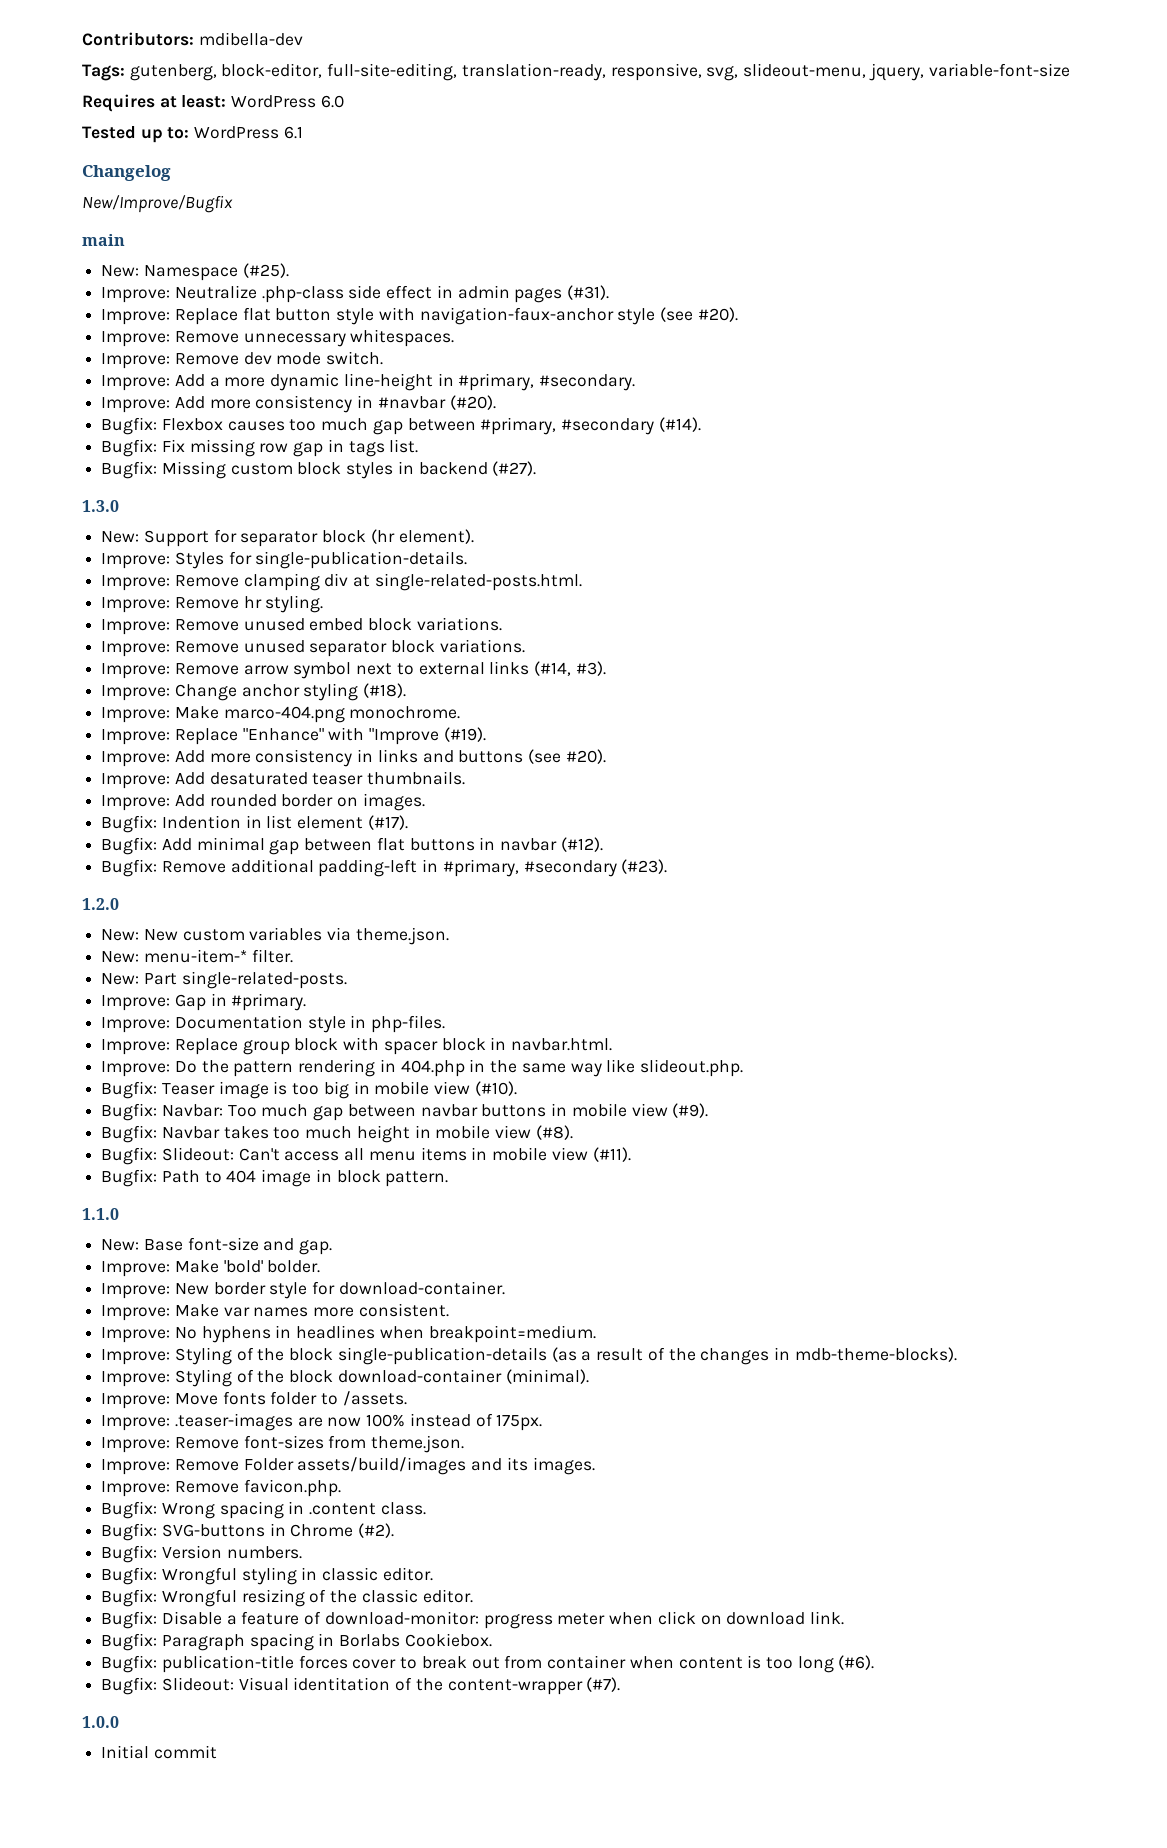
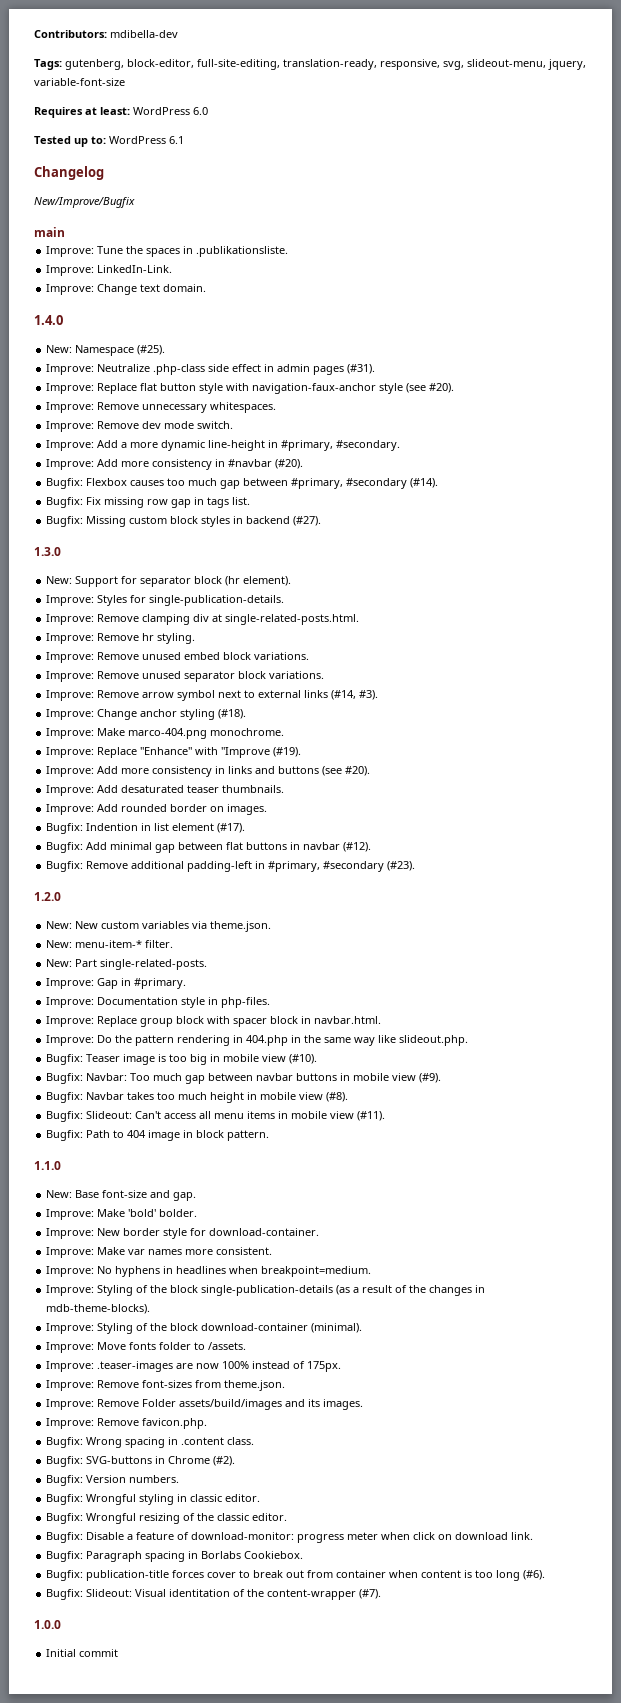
(125, 240) none -> [46,246,289,257] [46,265,173,276] [46,284,207,295] [34,315,63,325] // Improve: Tune the spaces in .publikationsliste. // Improve: LinkedIn-Link. // Improve: Change text domain. // 1.4.0

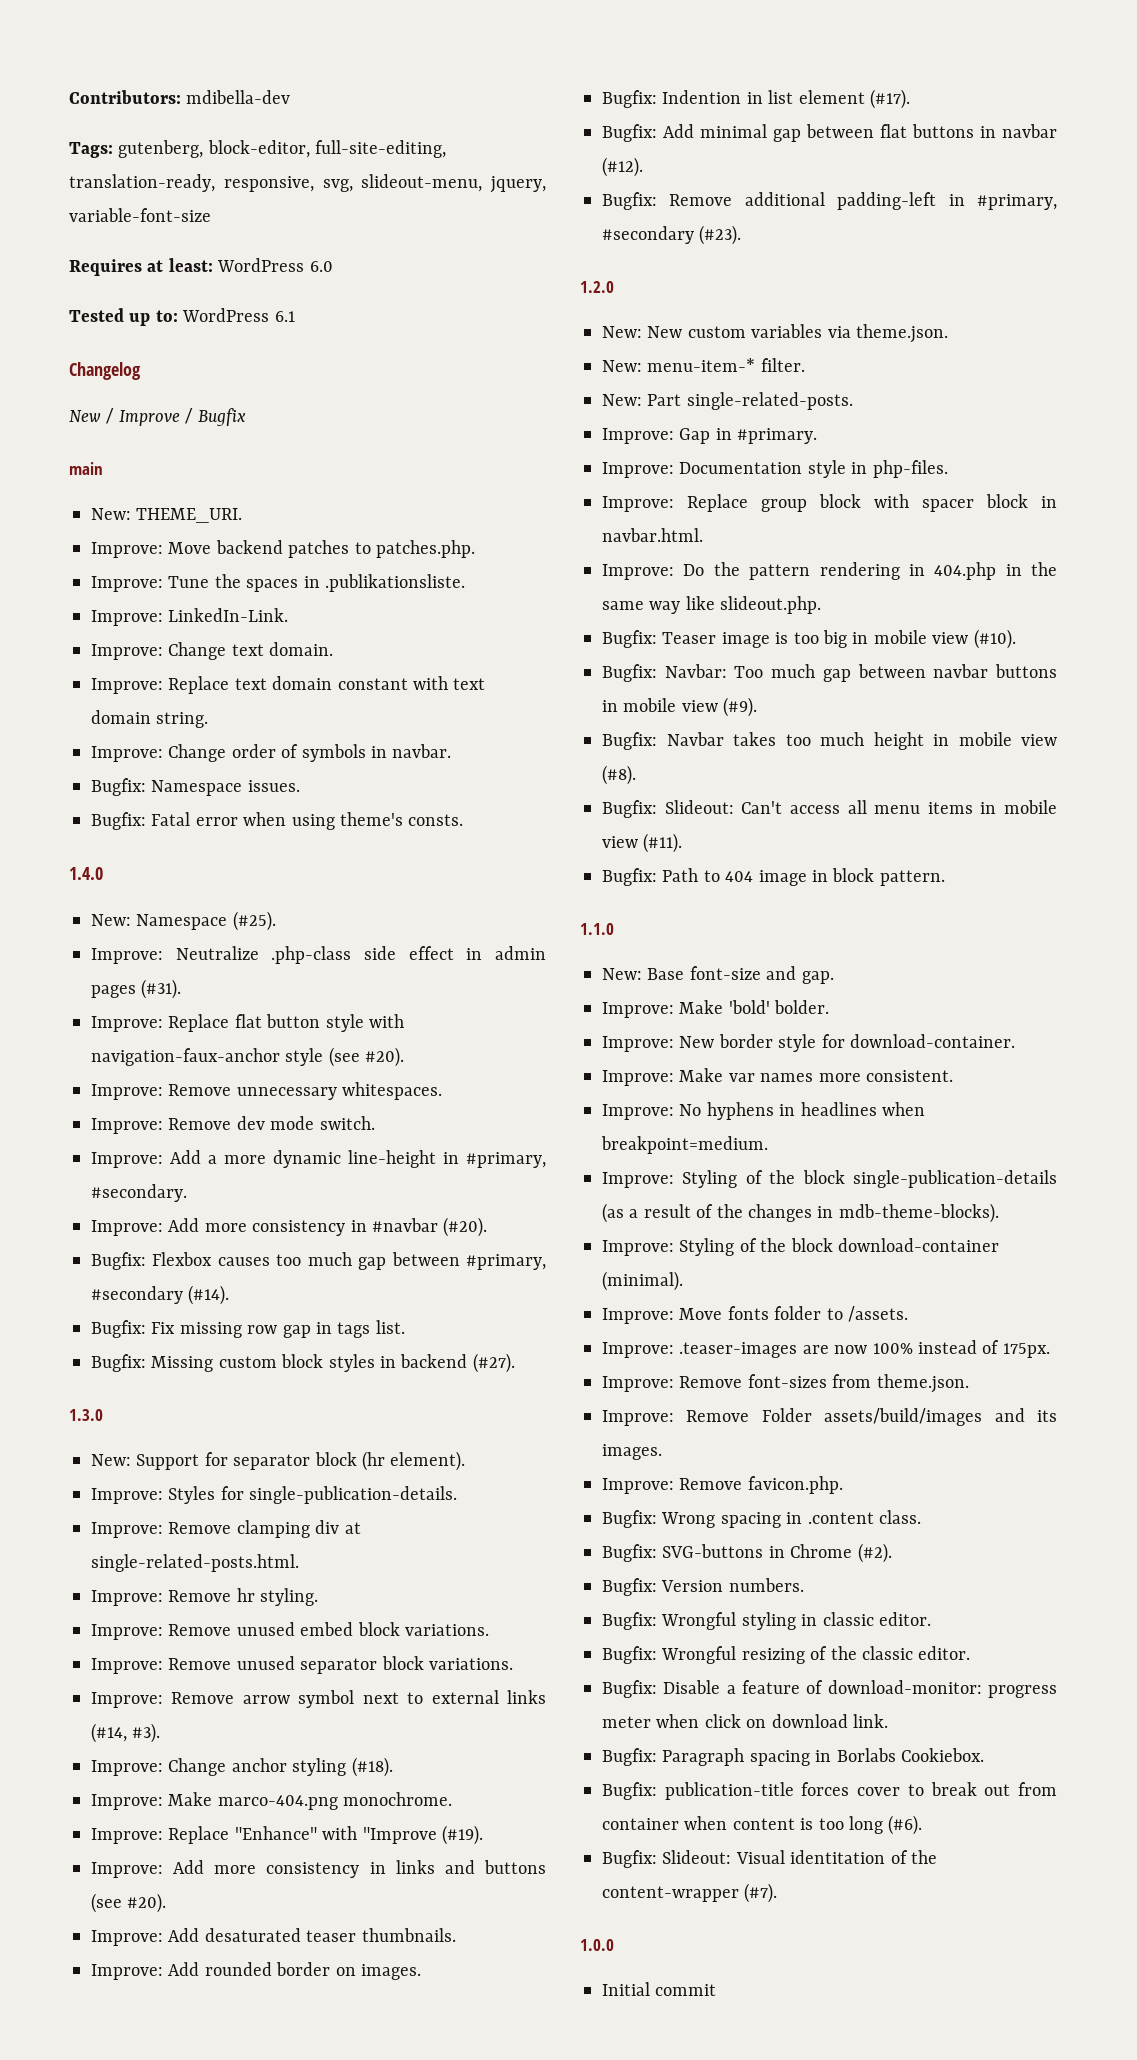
[34,197,135,208] [34,227,65,237] New/Improve/Bugfix // main -> [69,408,246,426] [69,462,103,475] [91,508,243,523] [91,540,475,558] New / Improve / Bugfix // main // New: THEME_URI. // Improve: Move backend patches to patches.php.
(207, 288) none -> [91,676,486,694] [91,710,209,728] [91,744,452,762] [91,778,300,796] [91,812,464,830] // Improve: Replace text domain constant with text domain string. // Improve: Change order of symbols in navbar. // Bugfix: Namespace issues. // Bugfix: Fatal error when using theme's consts.

